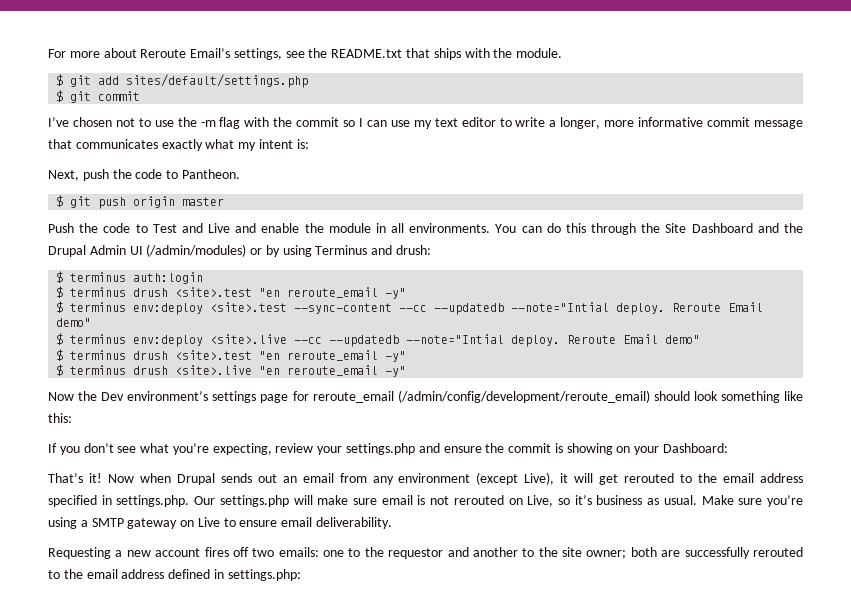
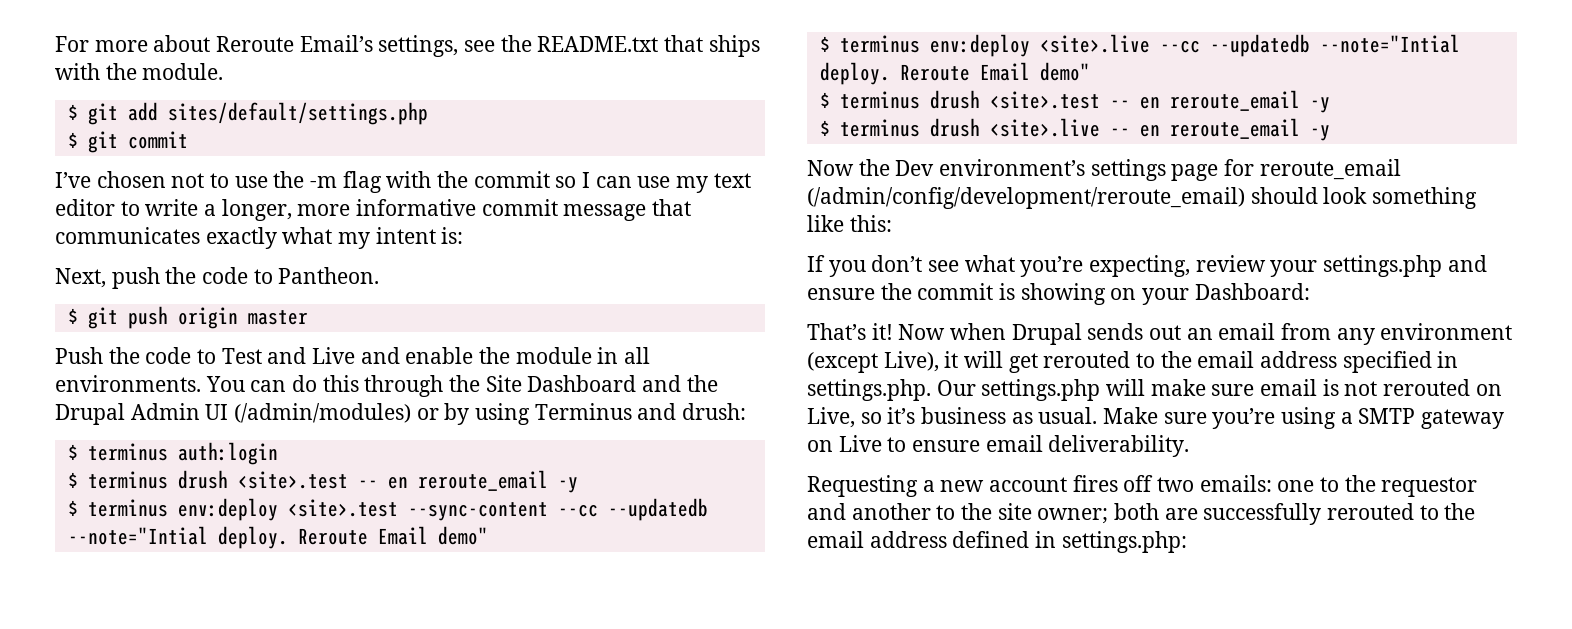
[259,287,407,299] "en reroute_email -y" -> [357,470,578,493] -- en reroute_email -y
[259,350,407,362] "en reroute_email -y" -> [1109,90,1330,113] -- en reroute_email -y
[259,365,407,377] "en reroute_email -y" -> [1109,118,1330,141] -- en reroute_email -y

